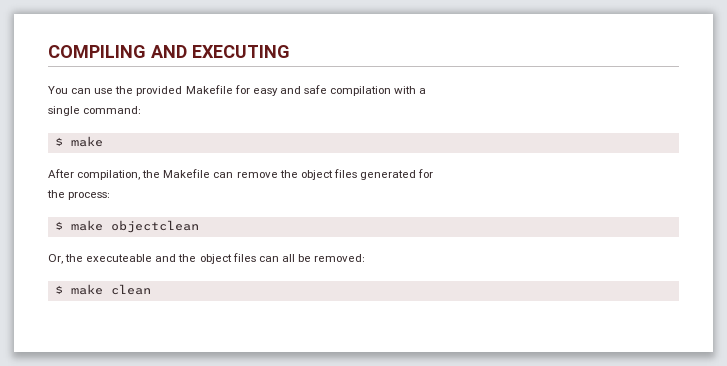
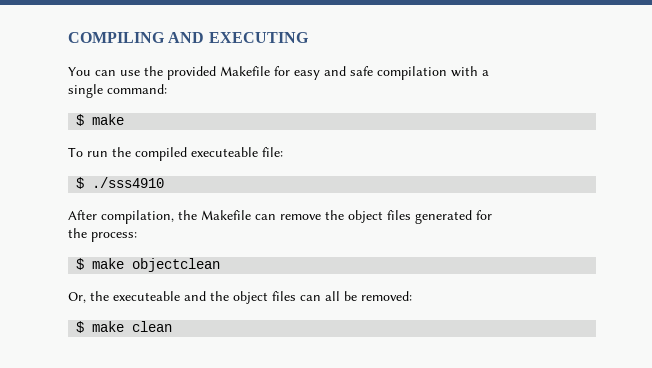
(103, 141) none -> [68,147,283,161] [76,177,165,189] // To run the compiled executeable file: // $ ./sss4910

